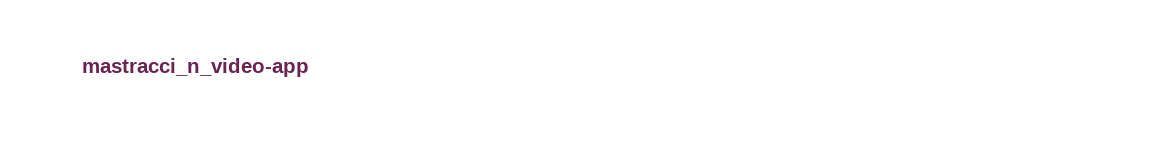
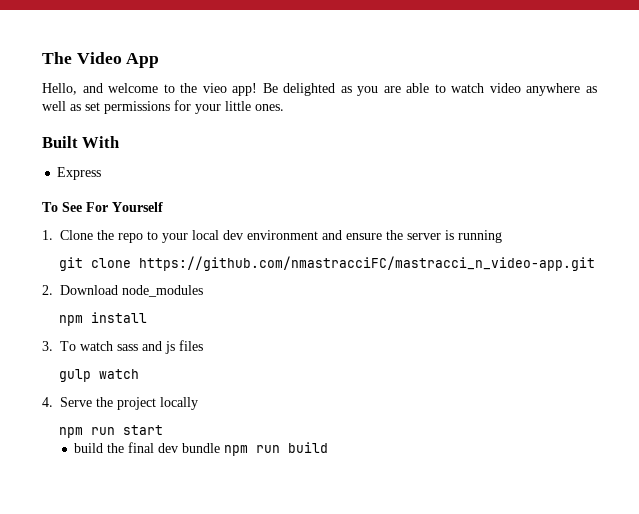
[82,58,309,77] mastracci_n_video-app -> [42,52,160,68] [42,83,597,96] [42,100,284,114] [42,136,120,148] [57,167,102,180] [42,202,163,212] [42,230,502,243] [58,256,595,271] [42,285,203,297] [58,312,147,326] [42,340,203,354] [58,369,139,382] [42,397,198,410] [58,425,163,438] [74,442,329,456] The Video App // Hello, and welcome to the vieo app! Be delighted as you are able to watch video anywhere as well as set permissions for your little ones. // Built With // Express // To See For Yourself // 1. Clone the repo to your local dev environment and ensure the server is running // git clone https://github.com/nmastracciFC/mastracci_n_video-app.git // 2. Download node_modules // npm install // 3. To watch sass and js files // gulp watch // 4. Serve the project locally // npm run start // build the final dev bundle npm run build

